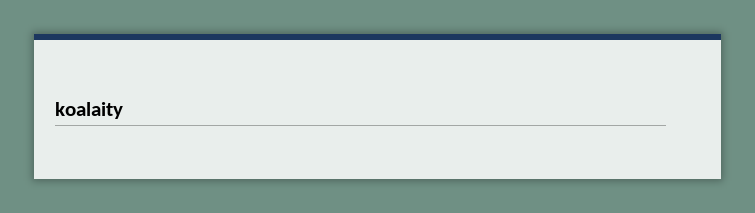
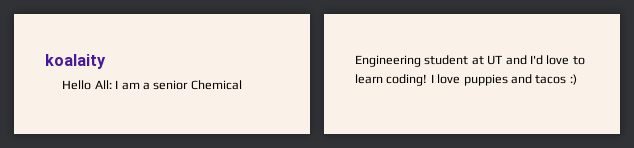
(123, 110) none -> [62,80,242,90] [355,55,585,67] [355,74,577,86] // Hello All: I am a senior Chemical Engineering student at UT and I'd love to learn coding! I love puppies and tacos :)

